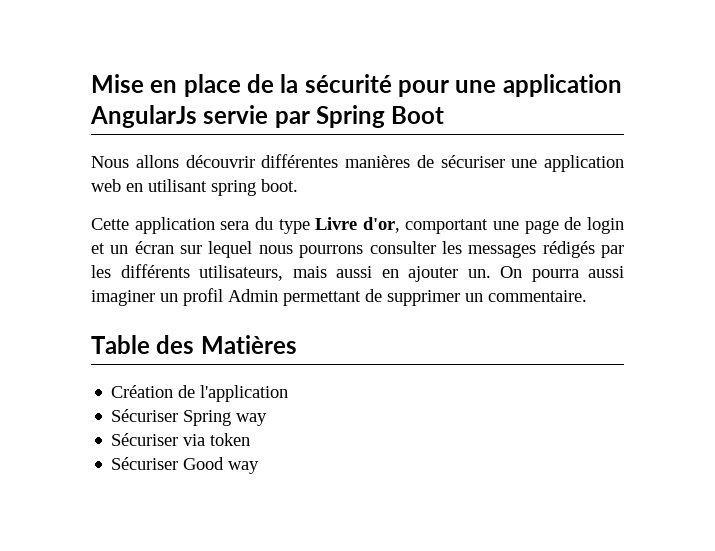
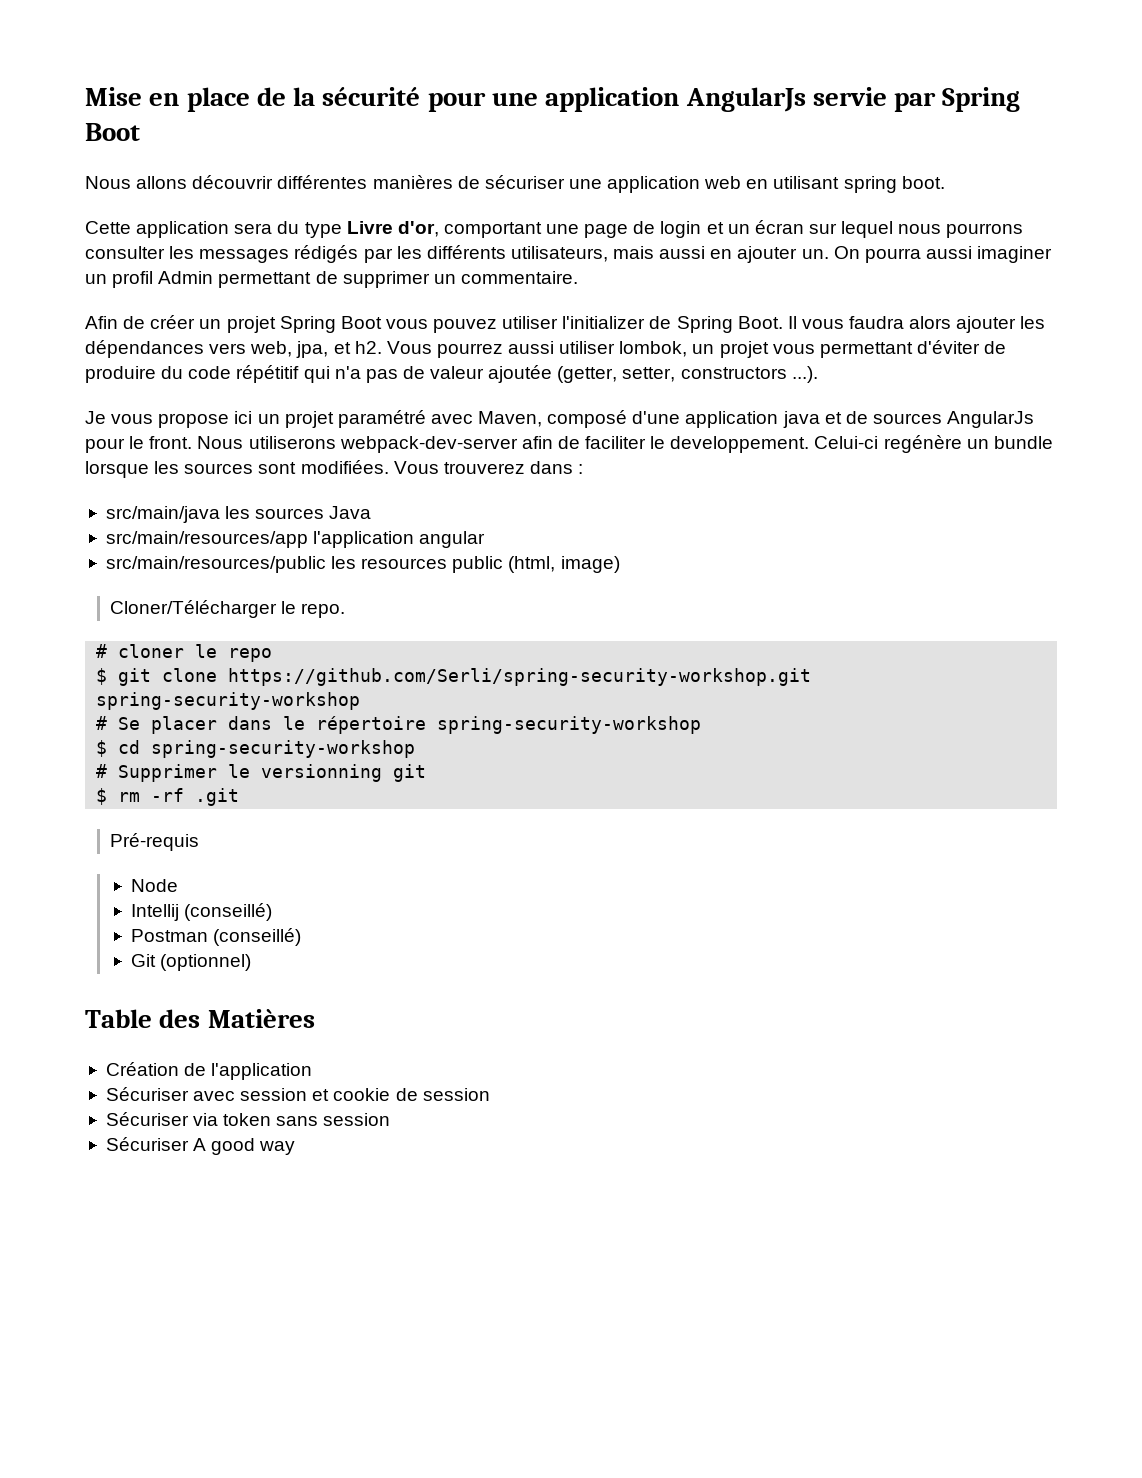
(587, 296) none -> [85,315,1046,333] [85,340,1007,358] [85,365,818,383] [85,410,1035,428] [85,435,1053,453] [85,460,584,478] [105,506,372,523] [105,531,486,548] [105,556,620,573] [109,600,346,618] [96,644,273,662] [96,668,812,686] [96,692,361,710] [96,716,702,734] [96,740,416,758] [96,764,427,782] [96,788,240,806] [109,833,199,851] [130,879,178,892] [130,903,272,921] [130,928,301,946] [130,954,251,971] // Afin de créer un projet Spring Boot vous pouvez utiliser l'initializer de Spring Boot. Il vous faudra alors ajouter les dépendances vers web, jpa, et h2. Vous pourrez aussi utiliser lombok, un projet vous permettant d'éviter de produire du code répétitif qui n'a pas de valeur ajoutée (getter, setter, constructors ...). // Je vous propose ici un projet paramétré avec Maven, composé d'une application java et de sources AngularJs pour le front. Nous utiliserons webpack-dev-server afin de faciliter le developpement. Celui-ci regénère un bundle lorsque les sources sont modifiées. Vous trouverez dans : // src/main/java les sources Java // src/main/resources/app l'application angular // src/main/resources/public les resources public (html, image) // Cloner/Télécharger le repo. // # cloner le repo // $ git clone https://github.com/Serli/spring-security-workshop.git spring-security-workshop // # Se placer dans le répertoire spring-security-workshop // $ cd spring-security-workshop // # Supprimer le versionning git // $ rm -rf .git // Pré-requis // Node // Intellij (conseillé) // Postman (conseillé) // Git (optionnel)
[183,410,268,426] Spring way -> [193,1088,490,1101] avec session et cookie de session
[111,457,225,470] // Sécuriser Good -> [276,1113,391,1126] [105,1137,256,1155] sans session // Sécuriser A good

